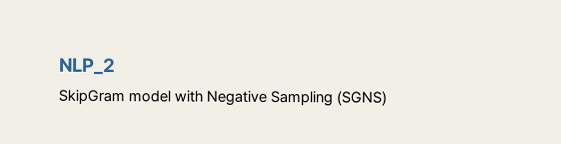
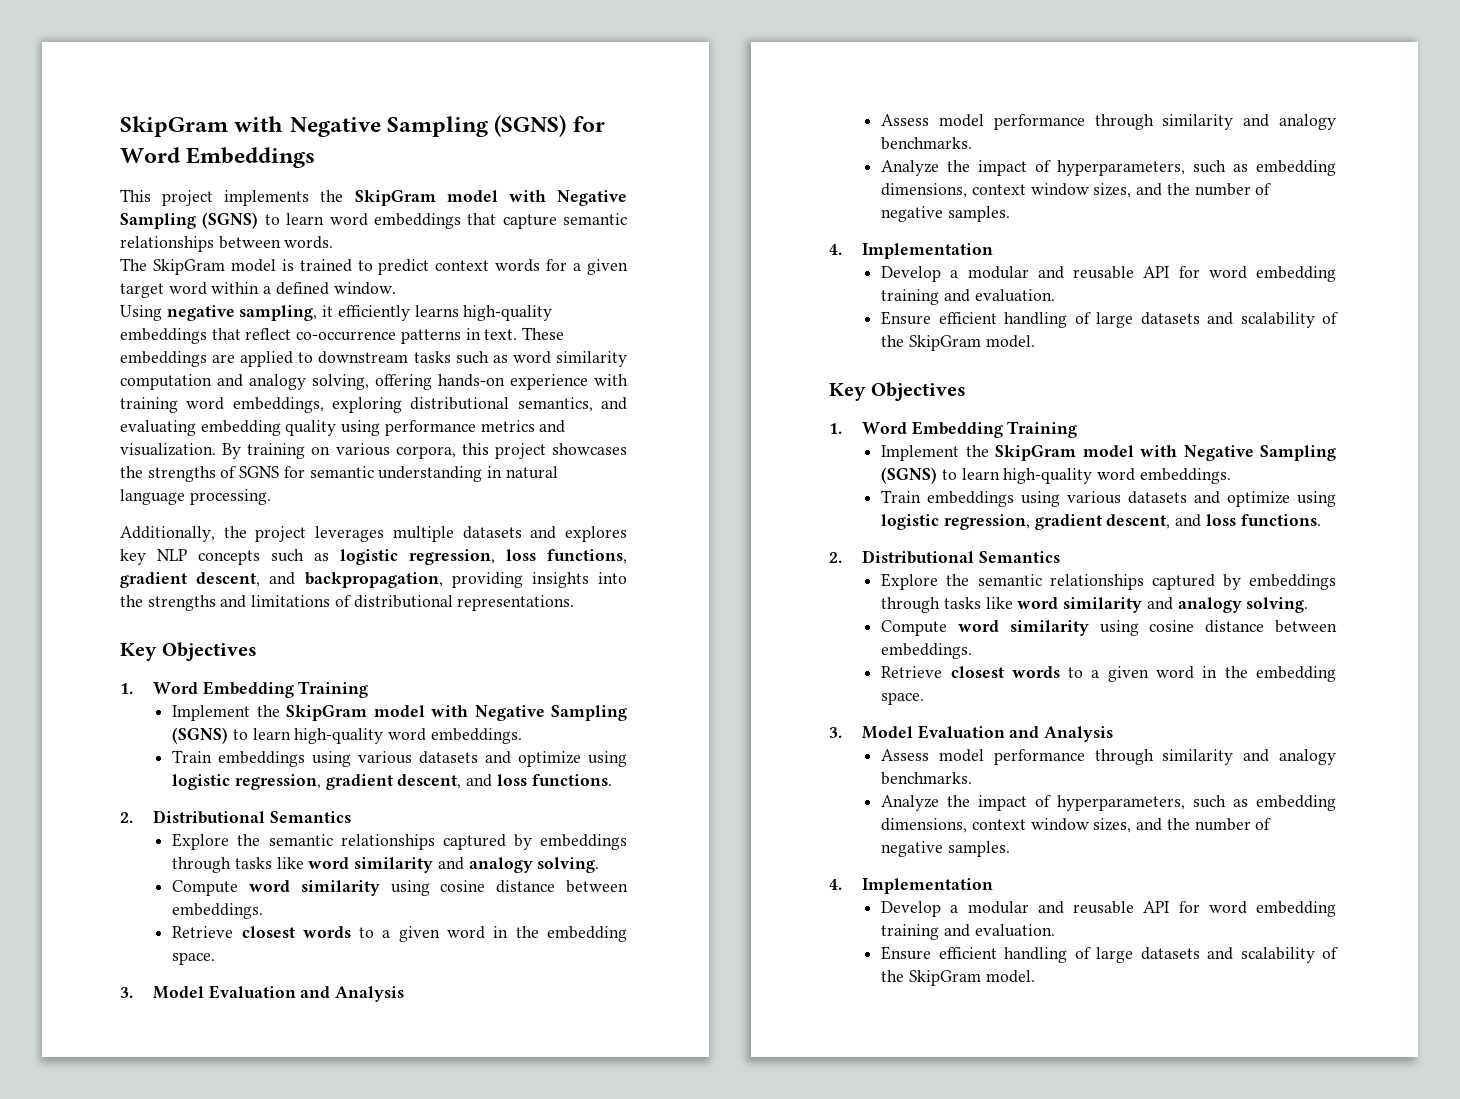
[58,57,116,76] [58,89,388,107] NLP_2 // SkipGram model with Negative Sampling (SGNS) -> [120,115,605,137] [120,147,316,168] [120,189,627,206] [120,212,627,229] [120,236,334,252] [120,258,629,275] [120,282,396,298] [120,305,553,321] [120,327,565,344] [120,351,627,367] [120,374,628,390] [120,397,627,413] [120,420,566,436] [120,443,627,459] [120,466,558,482] [120,489,271,505] [120,526,627,542] [120,549,627,565] [120,572,628,588] [120,595,575,611] [120,642,257,661] [120,681,369,698] [172,705,627,721] [172,727,522,744] [172,750,627,767] [172,774,612,790] [120,810,351,824] [172,833,627,850] [172,857,600,873] [172,880,629,896] [172,903,264,919] [172,926,627,942] [172,952,216,965] [120,985,405,1002] [881,114,1336,130] [881,137,973,150] [881,160,1336,176] [881,183,1272,198] [881,206,1010,222] [829,243,993,259] [881,266,1336,282] [881,289,1055,305] [881,311,1338,328] [881,335,1035,351] [829,382,966,401] [829,421,1078,438] [881,445,1336,461] [881,467,1231,484] [881,490,1336,507] [881,514,1321,530] [829,550,1060,564] [881,573,1336,590] [881,597,1309,613] [881,620,1337,636] [881,643,973,659] [881,666,1336,682] [881,692,925,705] [829,725,1114,742] [881,749,1336,765] [881,772,973,785] [881,795,1336,811] [881,818,1272,833] [881,841,1010,857] [829,878,993,894] [881,901,1336,917] [881,924,1055,940] [881,946,1338,963] [881,970,1035,986] SkipGram with Negative Sampling (SGNS) for Word Embeddings // This project implements the SkipGram model with Negative Sampling (SGNS) to learn word embeddings that capture semantic relationships between words. // The SkipGram model is trained to predict context words for a given target word within a defined window. // Using negative sampling, it efficiently learns high-quality embeddings that reflect co-occurrence patterns in text. These embeddings are applied to downstream tasks such as word similarity computation and analogy solving, offering hands-on experience with training word embeddings, exploring distributional semantics, and evaluating embedding quality using performance metrics and visualization. By training on various corpora, this project showcases the strengths of SGNS for semantic understanding in natural language processing. // Additionally, the project leverages multiple datasets and explores key NLP concepts such as logistic regression, loss functions, gradient descent, and backpropagation, providing insights into the strengths and limitations of distributional representations. // Key Objectives // 1. Word Embedding Training // Implement the SkipGram model with Negative Sampling (SGNS) to learn high-quality word embeddings. // Train embeddings using various datasets and optimize using logistic regression, gradient descent, and loss functions. // 2. Distributional Semantics // Explore the semantic relationships captured by embeddings through tasks like word similarity and analogy solving. // Compute word similarity using cosine distance between embeddings. // Retrieve closest words to a given word in the embedding space. // 3. Model Evaluation and Analysis // Assess model performance through similarity and analogy benchmarks. // Analyze the impact of hyperparameters, such as embedding dimensions, context window sizes, and the number of negative samples. // 4. Implementation // Develop a modular and reusable API for word embedding training and evaluation. // Ensure efficient handling of large datasets and scalability of the SkipGram model. // Key Objectives // 1. Word Embedding Training // Implement the SkipGram model with Negative Sampling (SGNS) to learn high-quality word embeddings. // Train embeddings using various datasets and optimize using logistic regression, gradient descent, and loss functions. // 2. Distributional Semantics // Explore the semantic relationships captured by embeddings through tasks like word similarity and analogy solving. // Compute word similarity using cosine distance between embeddings. // Retrieve closest words to a given word in the embedding space. // 3. Model Evaluation and Analysis // Assess model performance through similarity and analogy benchmarks. // Analyze the impact of hyperparameters, such as embedding dimensions, context window sizes, and the number of negative samples. // 4. Implementation // Develop a modular and reusable API for word embedding training and evaluation. // Ensure efficient handling of large datasets and scalability of the SkipGram model.

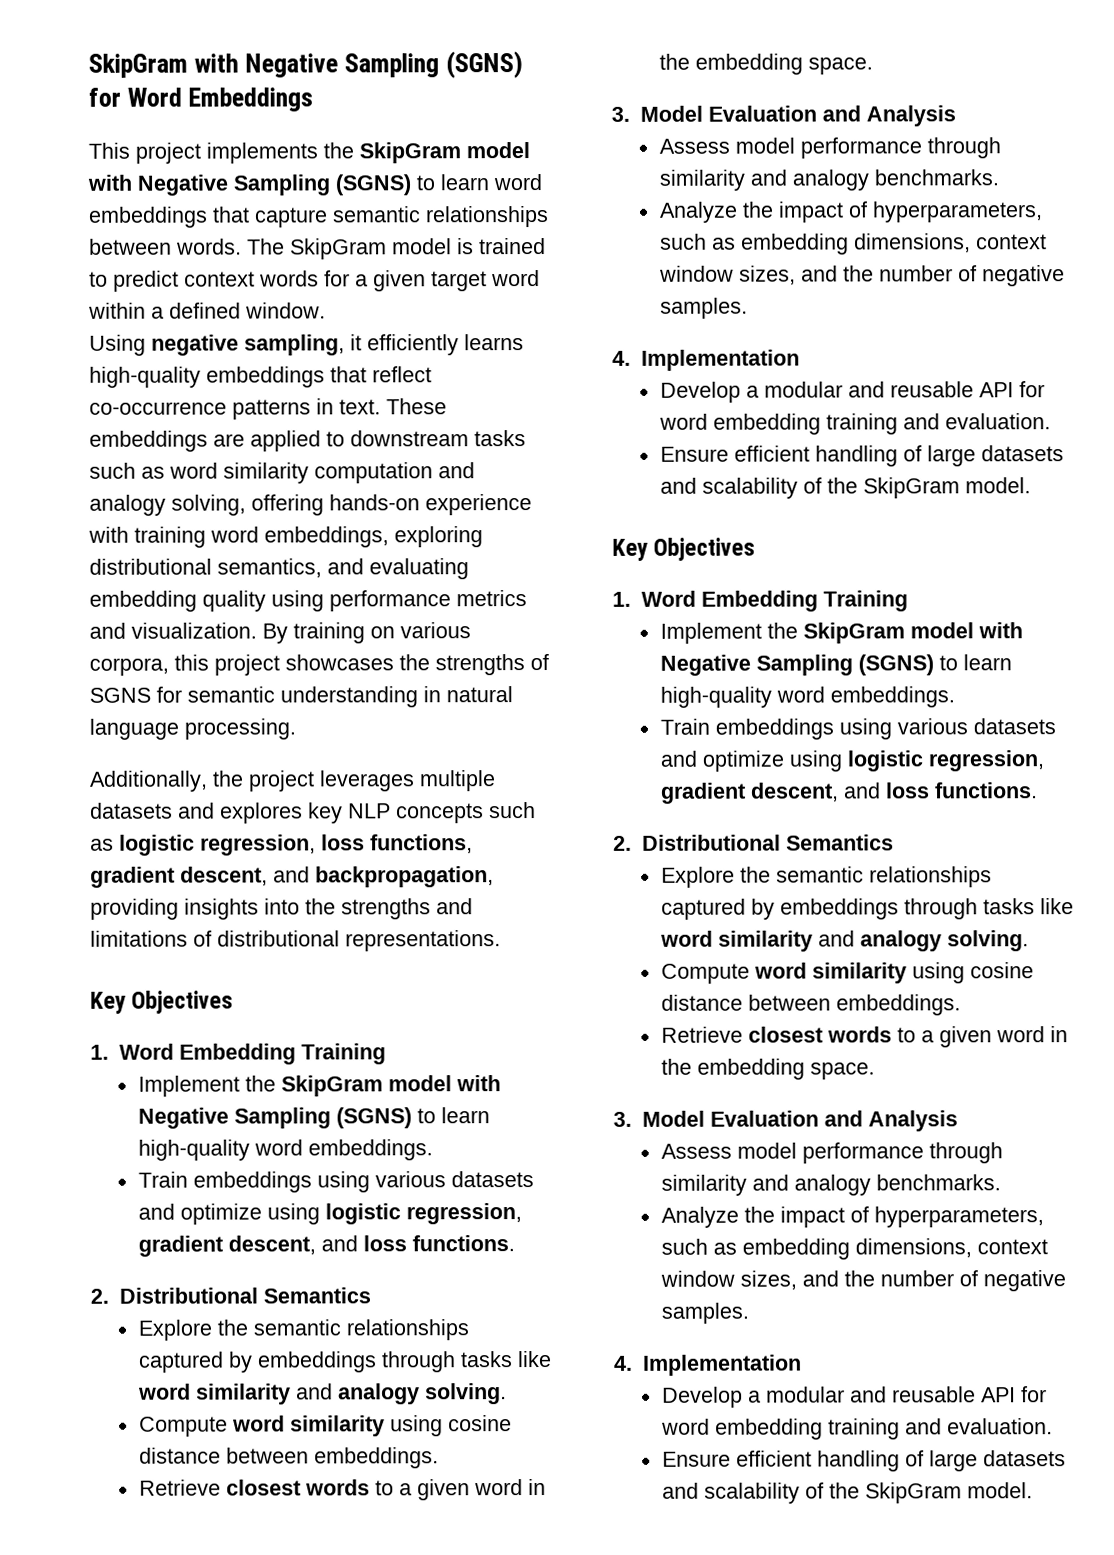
(334, 242) // -> (242, 246) none

